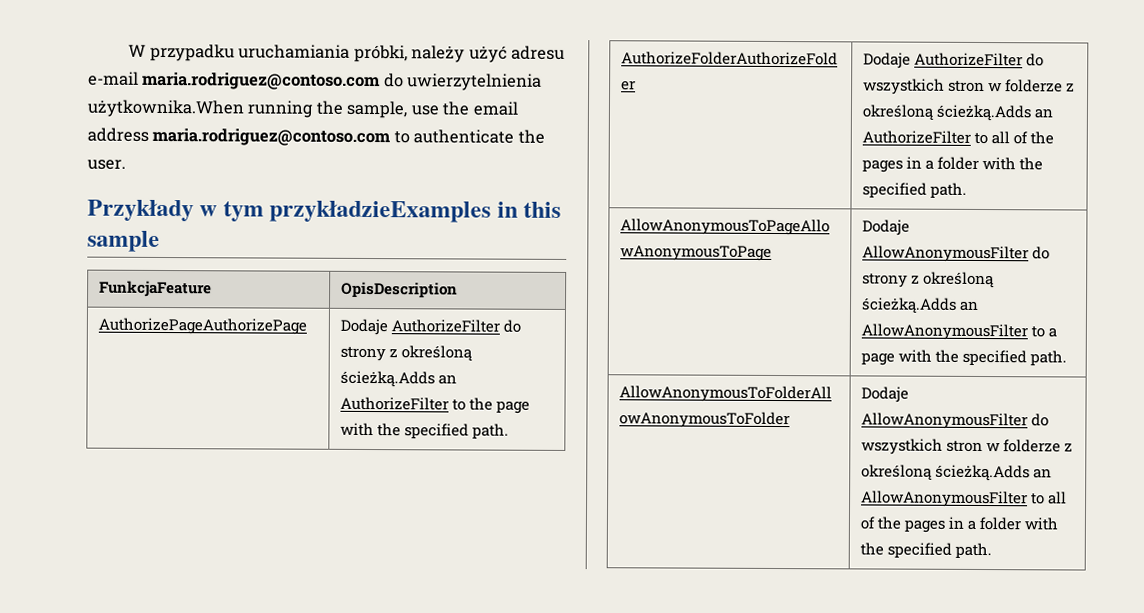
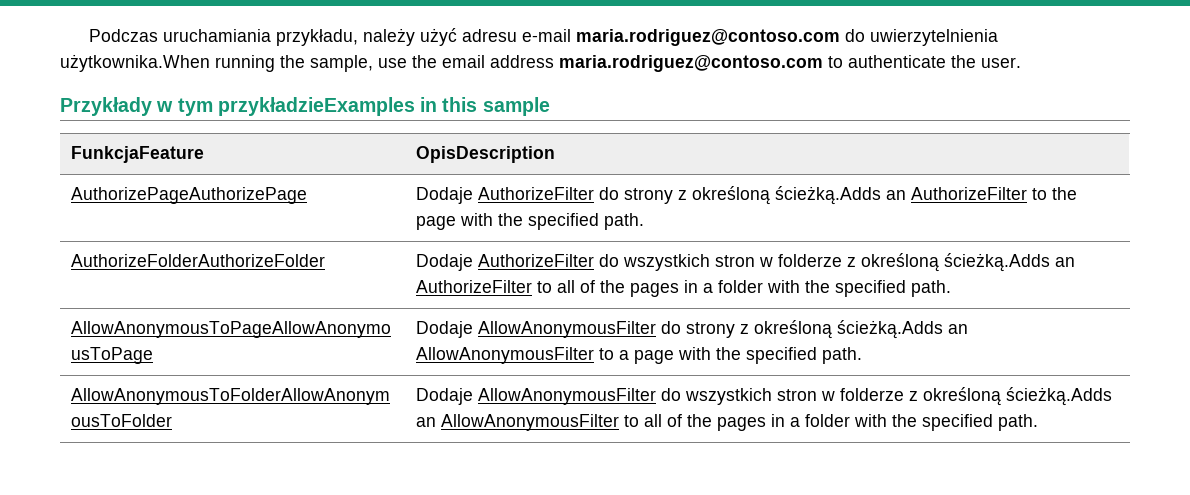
[128,43,408,63] W przypadku uruchamiania próbki, -> [88,29,358,46] Podczas uruchamiania przykładu,

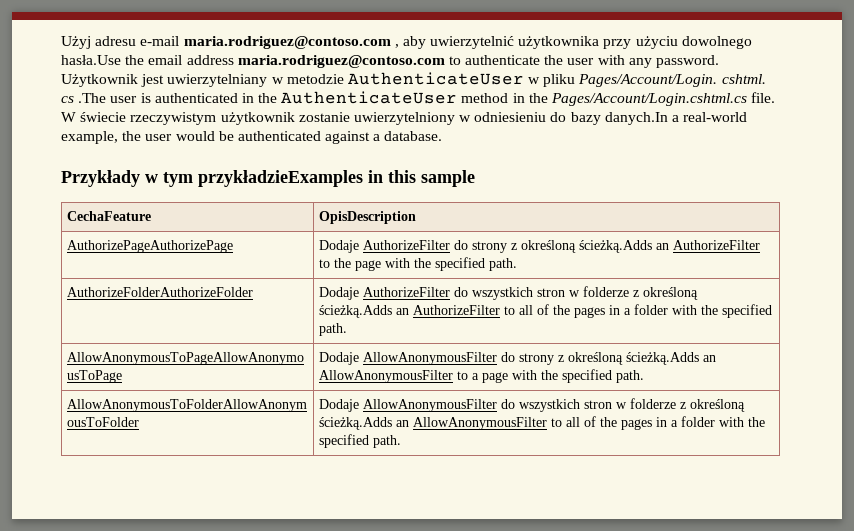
[88,28,998,46] [60,54,407,72] Podczas uruchamiania przykładu, należy użyć adresu e-mail maria.rodriguez@contoso.com do uwierzytelnienia użytkownika.When running the sample, use -> [61,36,752,49] [61,55,121,65] Użyj adresu e-mail maria.rodriguez@contoso.com , aby uwierzytelnić użytkownika przy użyciu dowolnego hasła.Use
[981,57,1021,68] user. -> [567,55,720,68] [61,72,766,87] [61,91,776,106] [61,112,748,125] [61,131,443,144] user with any password. Użytkownik jest uwierzytelniany w metodzie AuthenticateUser w pliku Pages/Account/Login. cshtml. cs .The user is authenticated in the AuthenticateUser method in the Pages/Account/Login.cshtml.cs file. W świecie rzeczywistym użytkownik zostanie uwierzytelniony w odniesieniu do bazy danych.In a real-world example, the user would be authenticated against a database.
[70,146,204,163] FunkcjaFeature -> [67,211,152,221] CechaFeature

